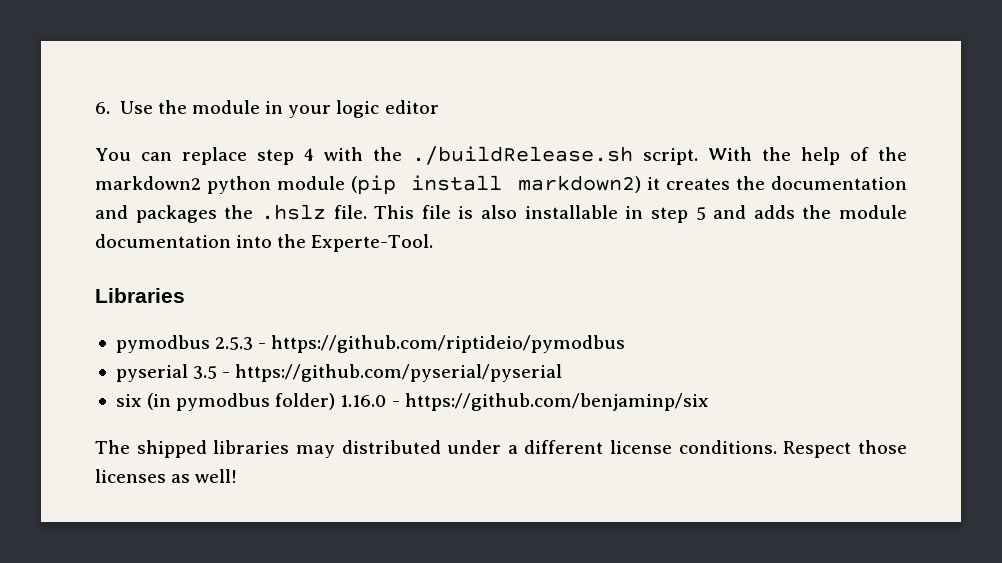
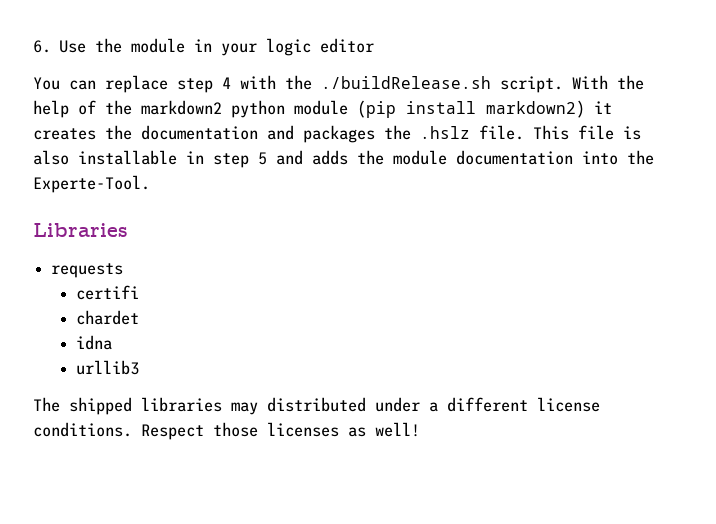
[115,335,626,353] [115,364,563,382] [115,393,709,411] pymodbus 2.5.3 - https://github.com/riptideio/pymodbus // pyserial 3.5 - https://github.com/pyserial/pyserial // six (in pymodbus folder) 1.16.0 - https://github.com/benjaminp/six -> [51,263,124,278] [75,285,139,300] [75,310,139,325] [75,335,112,350] [75,360,139,375] requests // certifi // chardet // idna // urllib3

